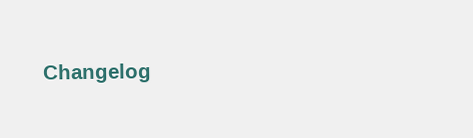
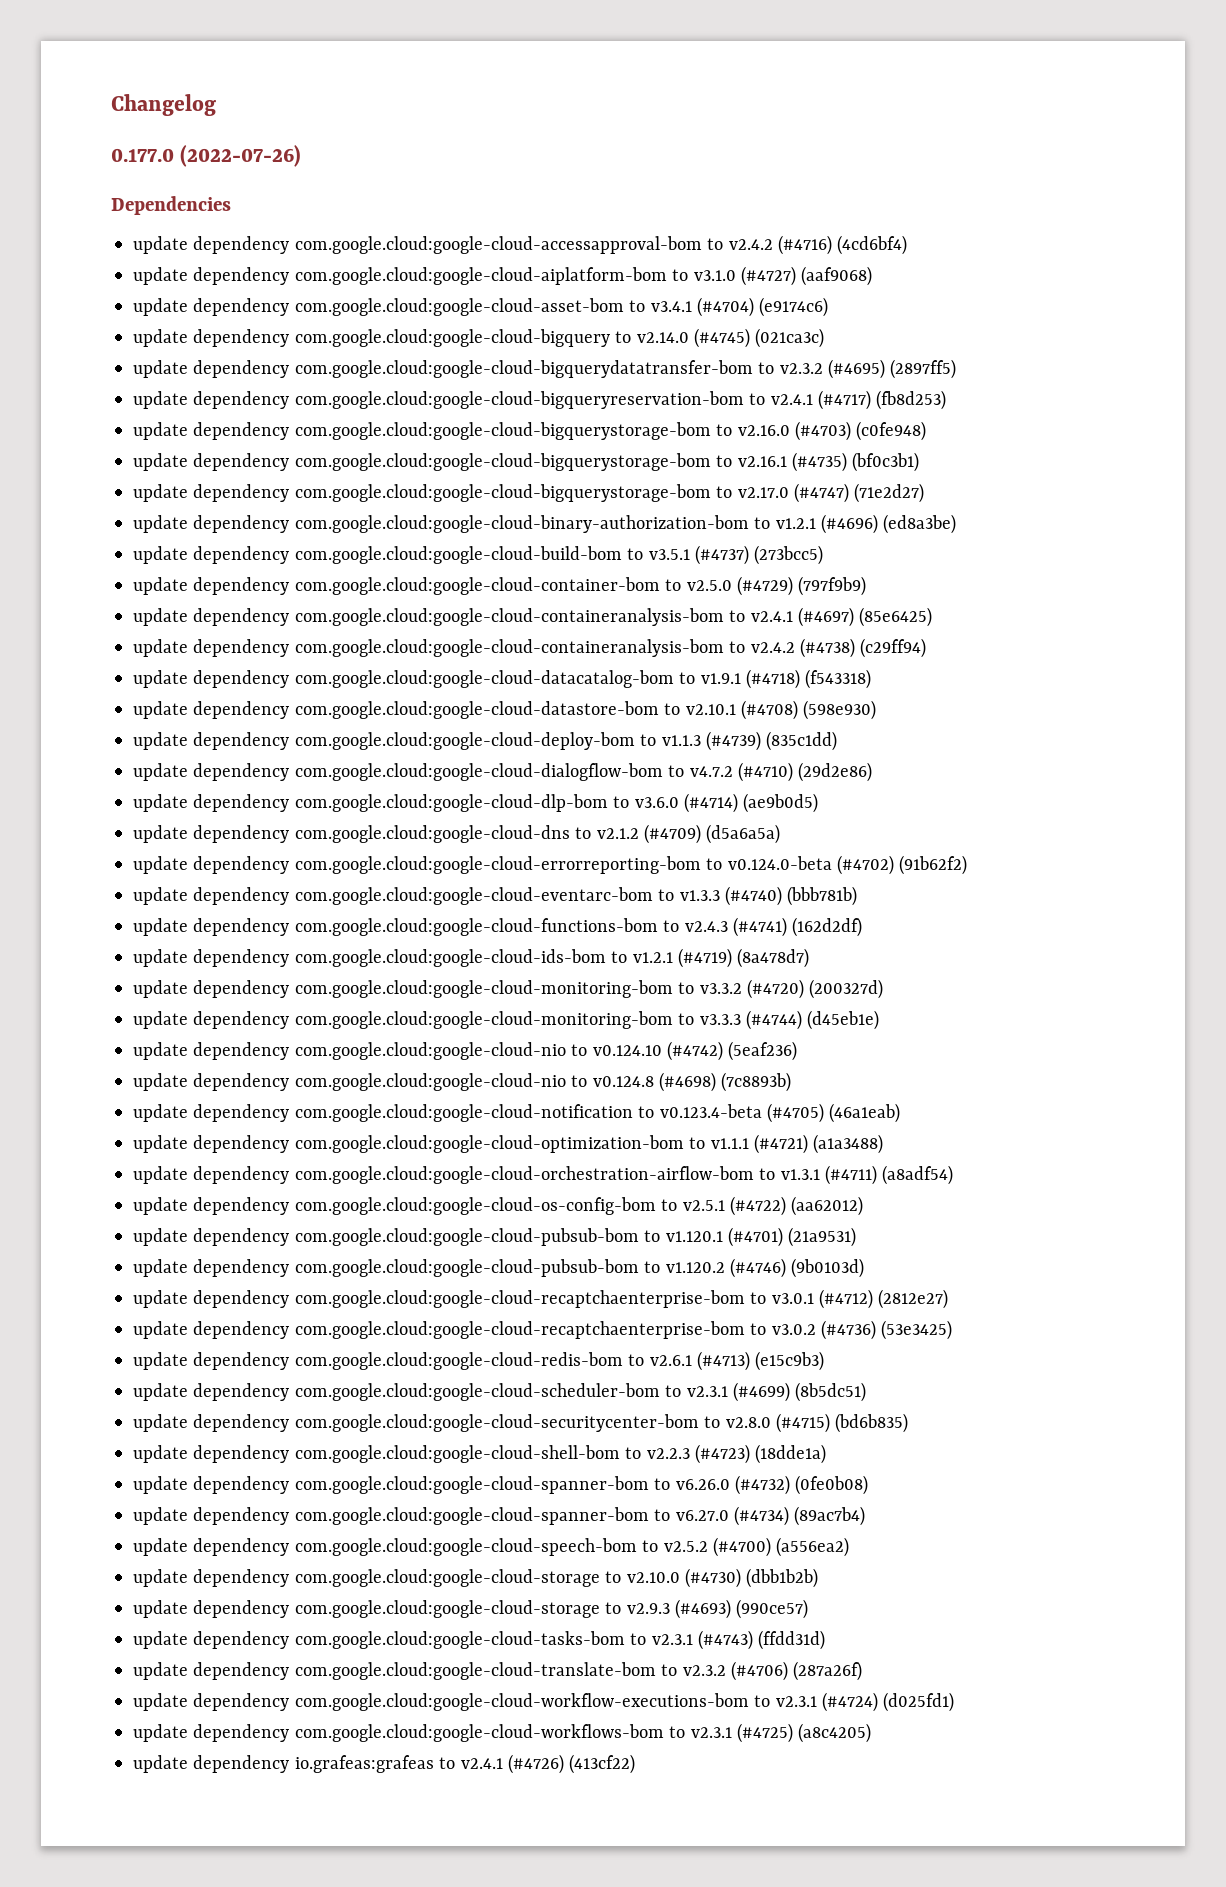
(152, 73) none -> [111,145,302,167] [111,196,231,215] [133,235,908,255] [133,266,873,286] [133,297,829,317] [133,328,825,348] [133,359,957,379] [133,390,947,410] [133,421,927,441] [133,452,920,472] [133,483,925,503] [133,514,957,534] [133,545,824,565] [133,576,867,596] [133,607,933,627] [133,638,927,658] [133,669,872,689] [133,700,877,720] [133,731,838,751] [133,762,873,782] [133,793,819,813] [133,824,781,844] [133,855,968,875] [133,886,858,906] [133,917,863,937] [133,948,810,968] [133,979,884,999] [133,1010,880,1030] [133,1041,798,1061] [133,1072,792,1092] [133,1103,901,1123] [133,1134,884,1154] [133,1165,954,1185] [133,1196,864,1216] [133,1227,857,1247] [133,1258,865,1278] [133,1289,949,1309] [133,1320,953,1340] [133,1351,825,1371] [133,1382,867,1402] [133,1413,909,1433] [133,1444,827,1464] [133,1475,869,1495] [133,1506,866,1526] [133,1537,850,1557] [133,1568,819,1588] [133,1599,809,1619] [133,1630,826,1650] [133,1661,863,1681] [133,1692,955,1712] [133,1723,872,1743] [133,1754,636,1774] // 0.177.0 (2022-07-26) // Dependencies // update dependency com.google.cloud:google-cloud-accessapproval-bom to v2.4.2 (#4716) (4cd6bf4) // update dependency com.google.cloud:google-cloud-aiplatform-bom to v3.1.0 (#4727) (aaf9068) // update dependency com.google.cloud:google-cloud-asset-bom to v3.4.1 (#4704) (e9174c6) // update dependency com.google.cloud:google-cloud-bigquery to v2.14.0 (#4745) (021ca3c) // update dependency com.google.cloud:google-cloud-bigquerydatatransfer-bom to v2.3.2 (#4695) (2897ff5) // update dependency com.google.cloud:google-cloud-bigqueryreservation-bom to v2.4.1 (#4717) (fb8d253) // update dependency com.google.cloud:google-cloud-bigquerystorage-bom to v2.16.0 (#4703) (c0fe948) // update dependency com.google.cloud:google-cloud-bigquerystorage-bom to v2.16.1 (#4735) (bf0c3b1) // update dependency com.google.cloud:google-cloud-bigquerystorage-bom to v2.17.0 (#4747) (71e2d27) // update dependency com.google.cloud:google-cloud-binary-authorization-bom to v1.2.1 (#4696) (ed8a3be) // update dependency com.google.cloud:google-cloud-build-bom to v3.5.1 (#4737) (273bcc5) // update dependency com.google.cloud:google-cloud-container-bom to v2.5.0 (#4729) (797f9b9) // update dependency com.google.cloud:google-cloud-containeranalysis-bom to v2.4.1 (#4697) (85e6425) // update dependency com.google.cloud:google-cloud-containeranalysis-bom to v2.4.2 (#4738) (c29ff94) // update dependency com.google.cloud:google-cloud-datacatalog-bom to v1.9.1 (#4718) (f543318) // update dependency com.google.cloud:google-cloud-datastore-bom to v2.10.1 (#4708) (598e930) // update dependency com.google.cloud:google-cloud-deploy-bom to v1.1.3 (#4739) (835c1dd) // update dependency com.google.cloud:google-cloud-dialogflow-bom to v4.7.2 (#4710) (29d2e86) // update dependency com.google.cloud:google-cloud-dlp-bom to v3.6.0 (#4714) (ae9b0d5) // update dependency com.google.cloud:google-cloud-dns to v2.1.2 (#4709) (d5a6a5a) // update dependency com.google.cloud:google-cloud-errorreporting-bom to v0.124.0-beta (#4702) (91b62f2) // update dependency com.google.cloud:google-cloud-eventarc-bom to v1.3.3 (#4740) (bbb781b) // update dependency com.google.cloud:google-cloud-functions-bom to v2.4.3 (#4741) (162d2df) // update dependency com.google.cloud:google-cloud-ids-bom to v1.2.1 (#4719) (8a478d7) // update dependency com.google.cloud:google-cloud-monitoring-bom to v3.3.2 (#4720) (200327d) // update dependency com.google.cloud:google-cloud-monitoring-bom to v3.3.3 (#4744) (d45eb1e) // update dependency com.google.cloud:google-cloud-nio to v0.124.10 (#4742) (5eaf236) // update dependency com.google.cloud:google-cloud-nio to v0.124.8 (#4698) (7c8893b) // update dependency com.google.cloud:google-cloud-notification to v0.123.4-beta (#4705) (46a1eab) // update dependency com.google.cloud:google-cloud-optimization-bom to v1.1.1 (#4721) (a1a3488) // update dependency com.google.cloud:google-cloud-orchestration-airflow-bom to v1.3.1 (#4711) (a8adf54) // update dependency com.google.cloud:google-cloud-os-config-bom to v2.5.1 (#4722) (aa62012) // update dependency com.google.cloud:google-cloud-pubsub-bom to v1.120.1 (#4701) (21a9531) // update dependency com.google.cloud:google-cloud-pubsub-bom to v1.120.2 (#4746) (9b0103d) // update dependency com.google.cloud:google-cloud-recaptchaenterprise-bom to v3.0.1 (#4712) (2812e27) // update dependency com.google.cloud:google-cloud-recaptchaenterprise-bom to v3.0.2 (#4736) (53e3425) // update dependency com.google.cloud:google-cloud-redis-bom to v2.6.1 (#4713) (e15c9b3) // update dependency com.google.cloud:google-cloud-scheduler-bom to v2.3.1 (#4699) (8b5dc51) // update dependency com.google.cloud:google-cloud-securitycenter-bom to v2.8.0 (#4715) (bd6b835) // update dependency com.google.cloud:google-cloud-shell-bom to v2.2.3 (#4723) (18dde1a) // update dependency com.google.cloud:google-cloud-spanner-bom to v6.26.0 (#4732) (0fe0b08) // update dependency com.google.cloud:google-cloud-spanner-bom to v6.27.0 (#4734) (89ac7b4) // update dependency com.google.cloud:google-cloud-speech-bom to v2.5.2 (#4700) (a556ea2) // update dependency com.google.cloud:google-cloud-storage to v2.10.0 (#4730) (dbb1b2b) // update dependency com.google.cloud:google-cloud-storage to v2.9.3 (#4693) (990ce57) // update dependency com.google.cloud:google-cloud-tasks-bom to v2.3.1 (#4743) (ffdd31d) // update dependency com.google.cloud:google-cloud-translate-bom to v2.3.2 (#4706) (287a26f) // update dependency com.google.cloud:google-cloud-workflow-executions-bom to v2.3.1 (#4724) (d025fd1) // update dependency com.google.cloud:google-cloud-workflows-bom to v2.3.1 (#4725) (a8c4205) // update dependency io.grafeas:grafeas to v2.4.1 (#4726) (413cf22)

